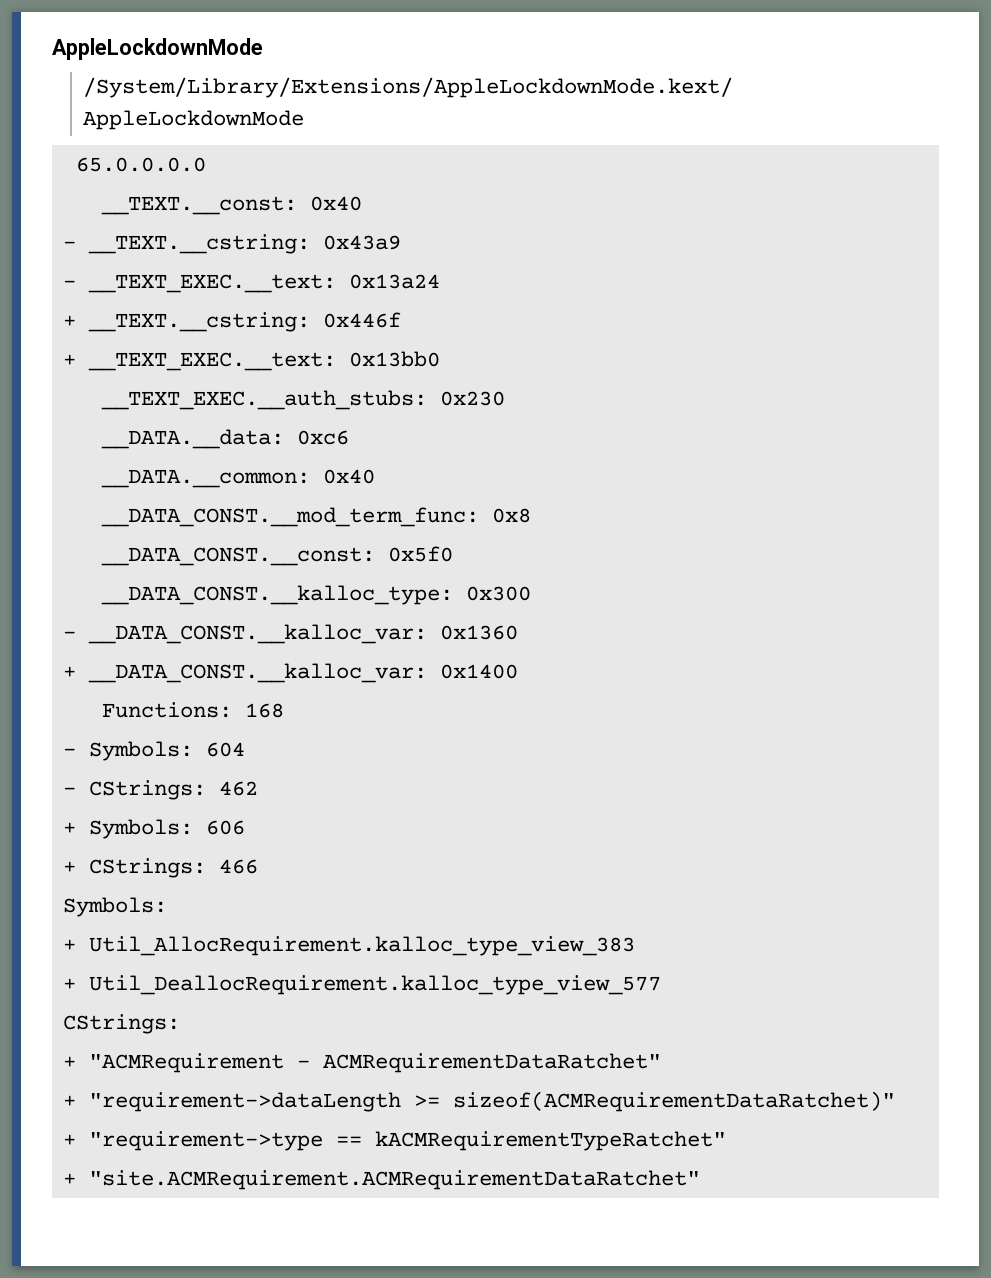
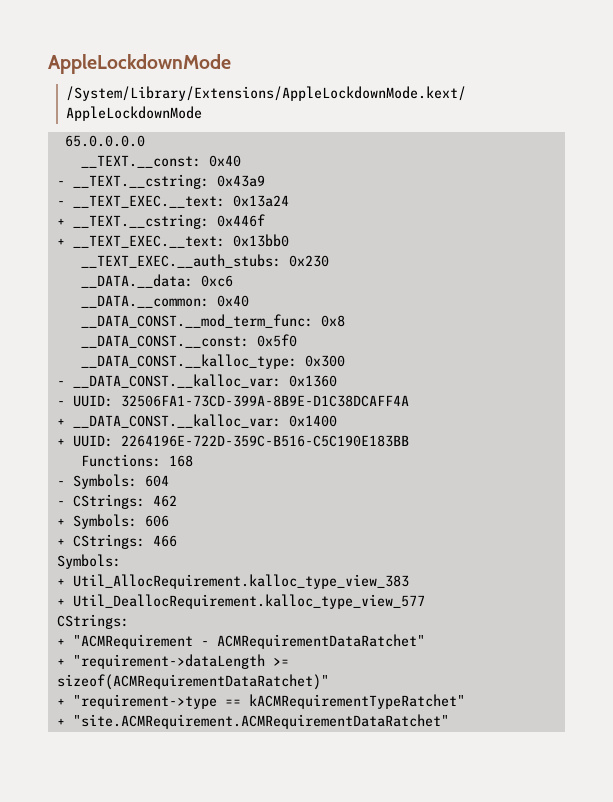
(519, 632) none -> [56,395,409,407] // - UUID: 32506FA1-73CD-399A-8B9E-D1C38DCAFF4A
(519, 671) none -> [56,435,409,447] // + UUID: 2264196E-722D-359C-B516-C5C190E183BB

